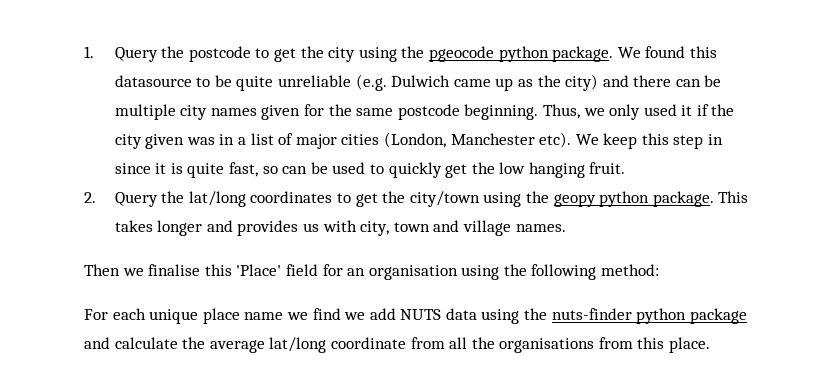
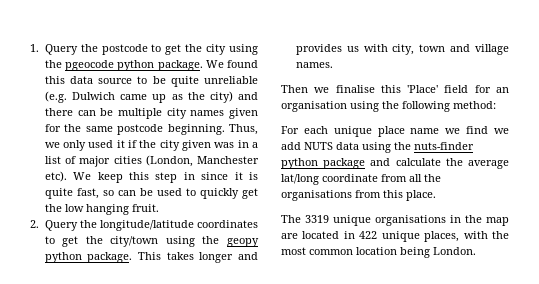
[114,75,192,87] datasource -> [70,76,133,84] data source
[188,191,246,207] lat/long -> [99,220,194,231] longitude/latitude
(711, 345) none -> [281,215,509,226] [281,231,509,242] [281,247,476,258] // The 3319 unique organisations in the map are located in 422 unique places, with the most common location being London.

